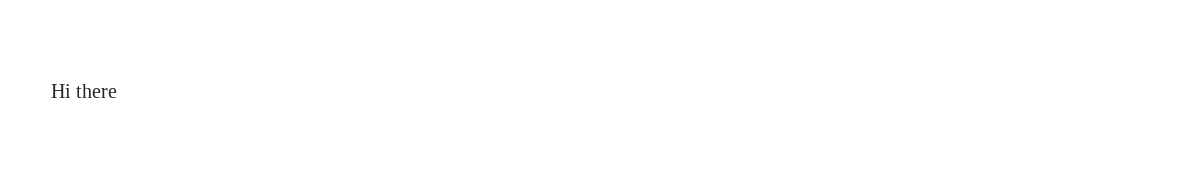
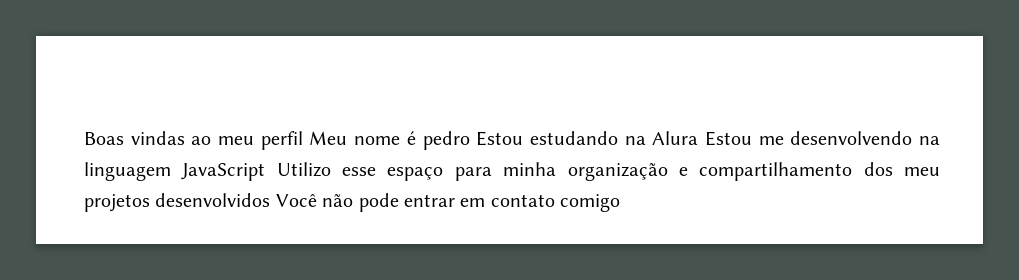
[51,84,118,98] Hi there -> [84,131,940,150] [84,162,941,181] [84,193,621,212] Boas vindas ao meu perfil Meu nome é pedro Estou estudando na Alura Estou me desenvolvendo na linguagem JavaScript Utilizo esse espaço para minha organização e compartilhamento dos meu projetos desenvolvidos Você não pode entrar em contato comigo

